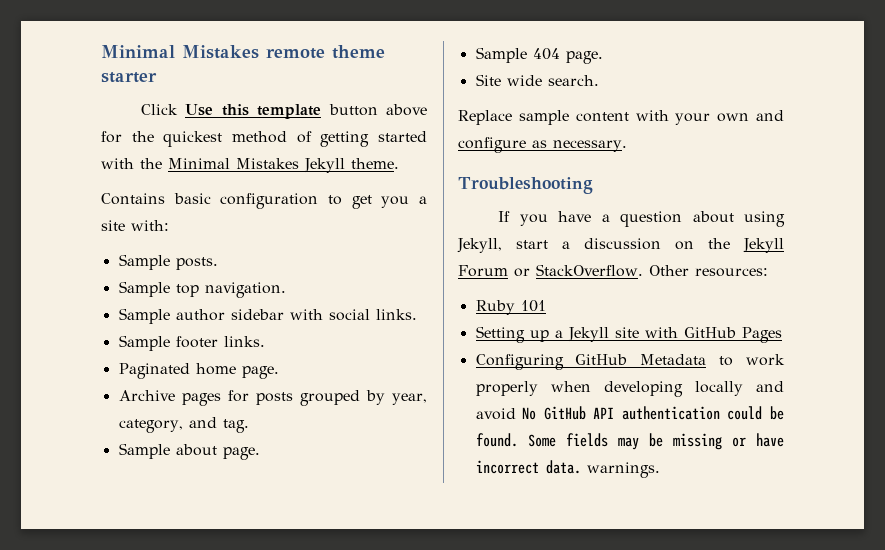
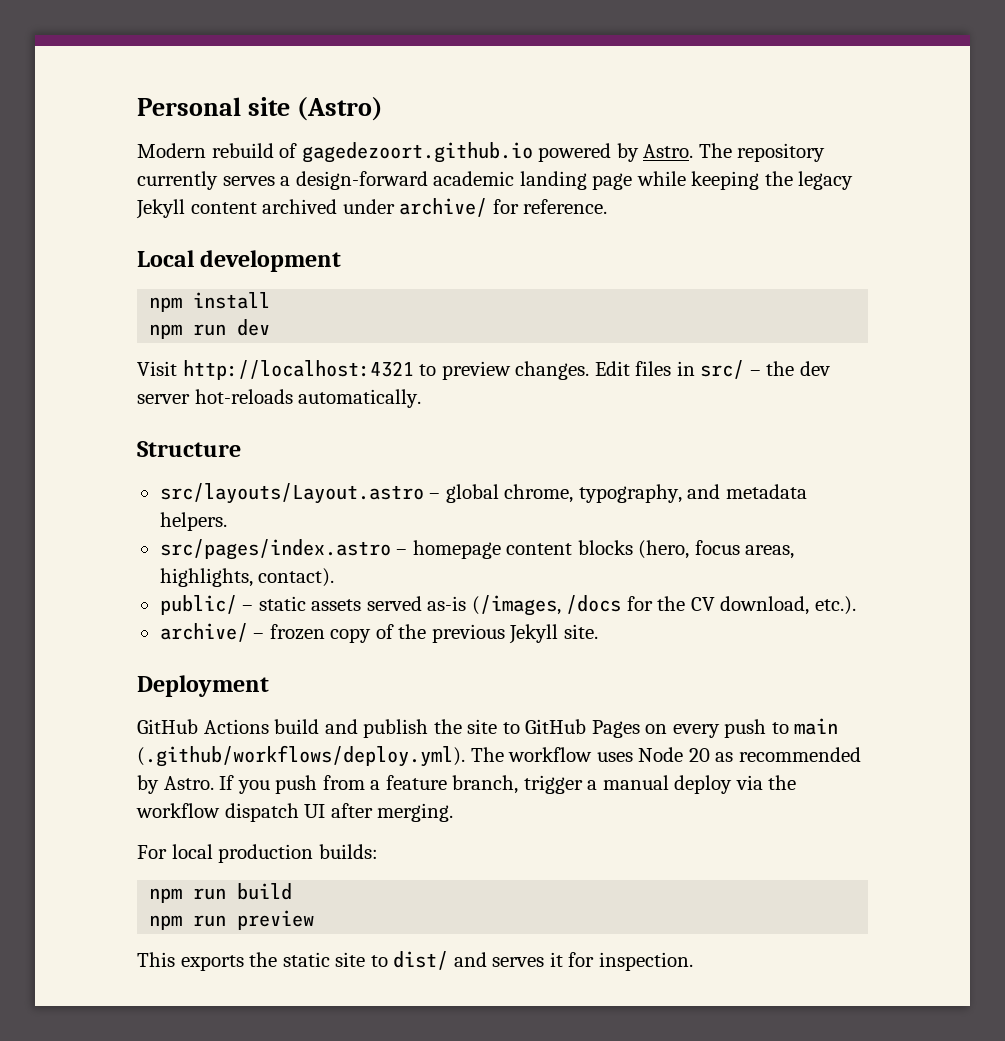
[101,45,385,59] [101,72,157,83] [141,104,427,119] [101,131,427,147] [101,158,399,173] [101,193,427,209] [101,220,169,231] [118,254,218,270] [118,281,286,298] [118,308,417,324] [118,335,265,351] [118,363,279,379] [118,390,427,406] [118,417,249,433] [118,443,260,460] [475,47,603,64] [475,74,599,86] [458,110,784,125] [458,137,627,153] [458,177,593,194] [498,211,785,227] [457,238,784,253] [458,264,768,277] [475,300,546,315] [475,326,782,343] [475,354,785,370] [475,381,784,397] [475,406,784,420] [475,433,784,450] [475,460,660,478] Minimal Mistakes remote theme starter // Click Use this template button above for the quickest method of getting started with the Minimal Mistakes Jekyll theme. // Contains basic configuration to get you a site with: // Sample posts. // Sample top navigation. // Sample author sidebar with social links. // Sample footer links. // Paginated home page. // Archive pages for posts grouped by year, category, and tag. // Sample about page. // Sample 404 page. // Site wide search. // Replace sample content with your own and configure as necessary. // Troubleshooting // If you have a question about using Jekyll, start a discussion on the Jekyll Forum or StackOverflow. Other resources: // Ruby 101 // Setting up a Jekyll site with GitHub Pages // Configuring GitHub Metadata to work properly when developing locally and avoid No GitHub API authentication could be found. Some fields may be missing or have incorrect data. warnings. -> [137,97,384,121] [137,142,826,163] [137,171,854,190] [136,198,608,219] [137,250,342,272] [149,292,271,312] [149,319,271,339] [137,360,830,380] [137,389,422,408] [137,441,241,457] [159,483,807,504] [159,512,227,531] [159,539,795,560] [159,568,335,587] [159,595,856,616] [159,623,598,644] [137,675,269,697] [137,718,839,738] [137,745,861,767] [137,775,797,794] [136,803,454,822] [137,844,378,863] [149,883,293,903] [149,910,315,930] [137,951,693,971] Personal site (Astro) // Modern rebuild of gagedezoort.github.io powered by Astro. The repository currently serves a design-forward academic landing page while keeping the legacy Jekyll content archived under archive/ for reference. // Local development // npm install // npm run dev // Visit http://localhost:4321 to preview changes. Edit files in src/ – the dev server hot-reloads automatically. // Structure // src/layouts/Layout.astro – global chrome, typography, and metadata helpers. // src/pages/index.astro – homepage content blocks (hero, focus areas, highlights, contact). // public/ – static assets served as-is (/images, /docs for the CV download, etc.). // archive/ – frozen copy of the previous Jekyll site. // Deployment // GitHub Actions build and publish the site to GitHub Pages on every push to main (.github/workflows/deploy.yml). The workflow uses Node 20 as recommended by Astro. If you push from a feature branch, trigger a manual deploy via the workflow dispatch UI after merging. // For local production builds: // npm run build // npm run preview // This exports the static site to dist/ and serves it for inspection.

